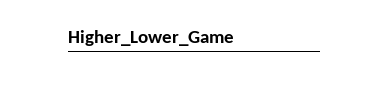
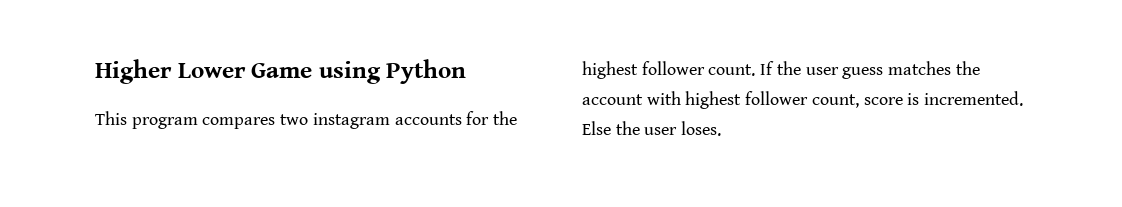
[68,30,234,46] Higher_Lower_Game -> [95,59,467,84] [95,111,518,129] [582,61,980,79] [582,91,1024,109] [582,121,722,136] Higher Lower Game using Python // This program compares two instagram accounts for the highest follower count. If the user guess matches the account with highest follower count, score is incremented. Else the user loses.

